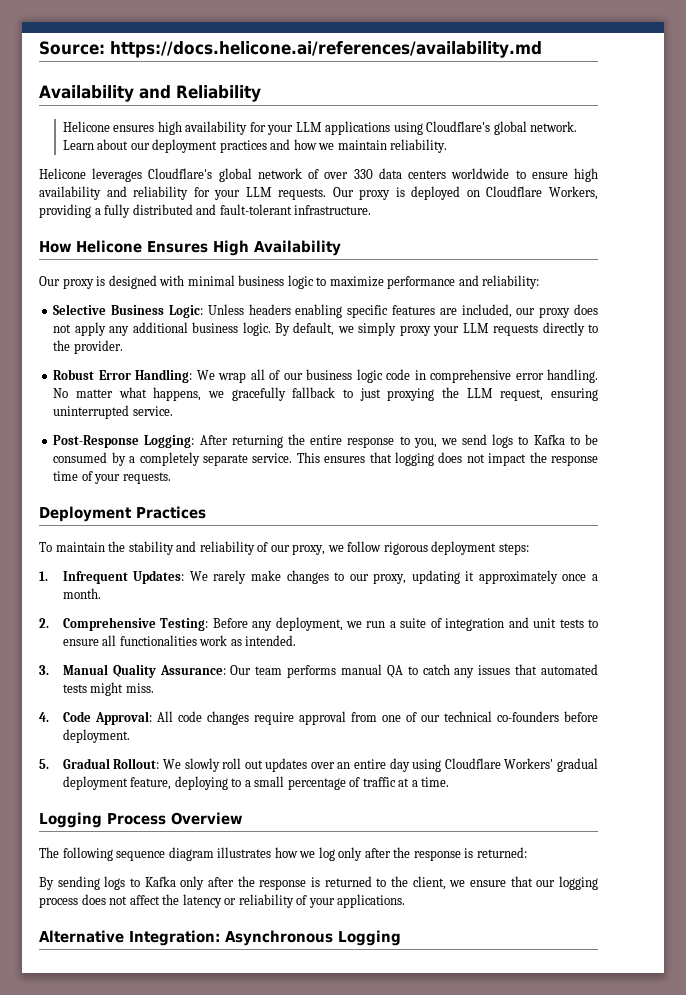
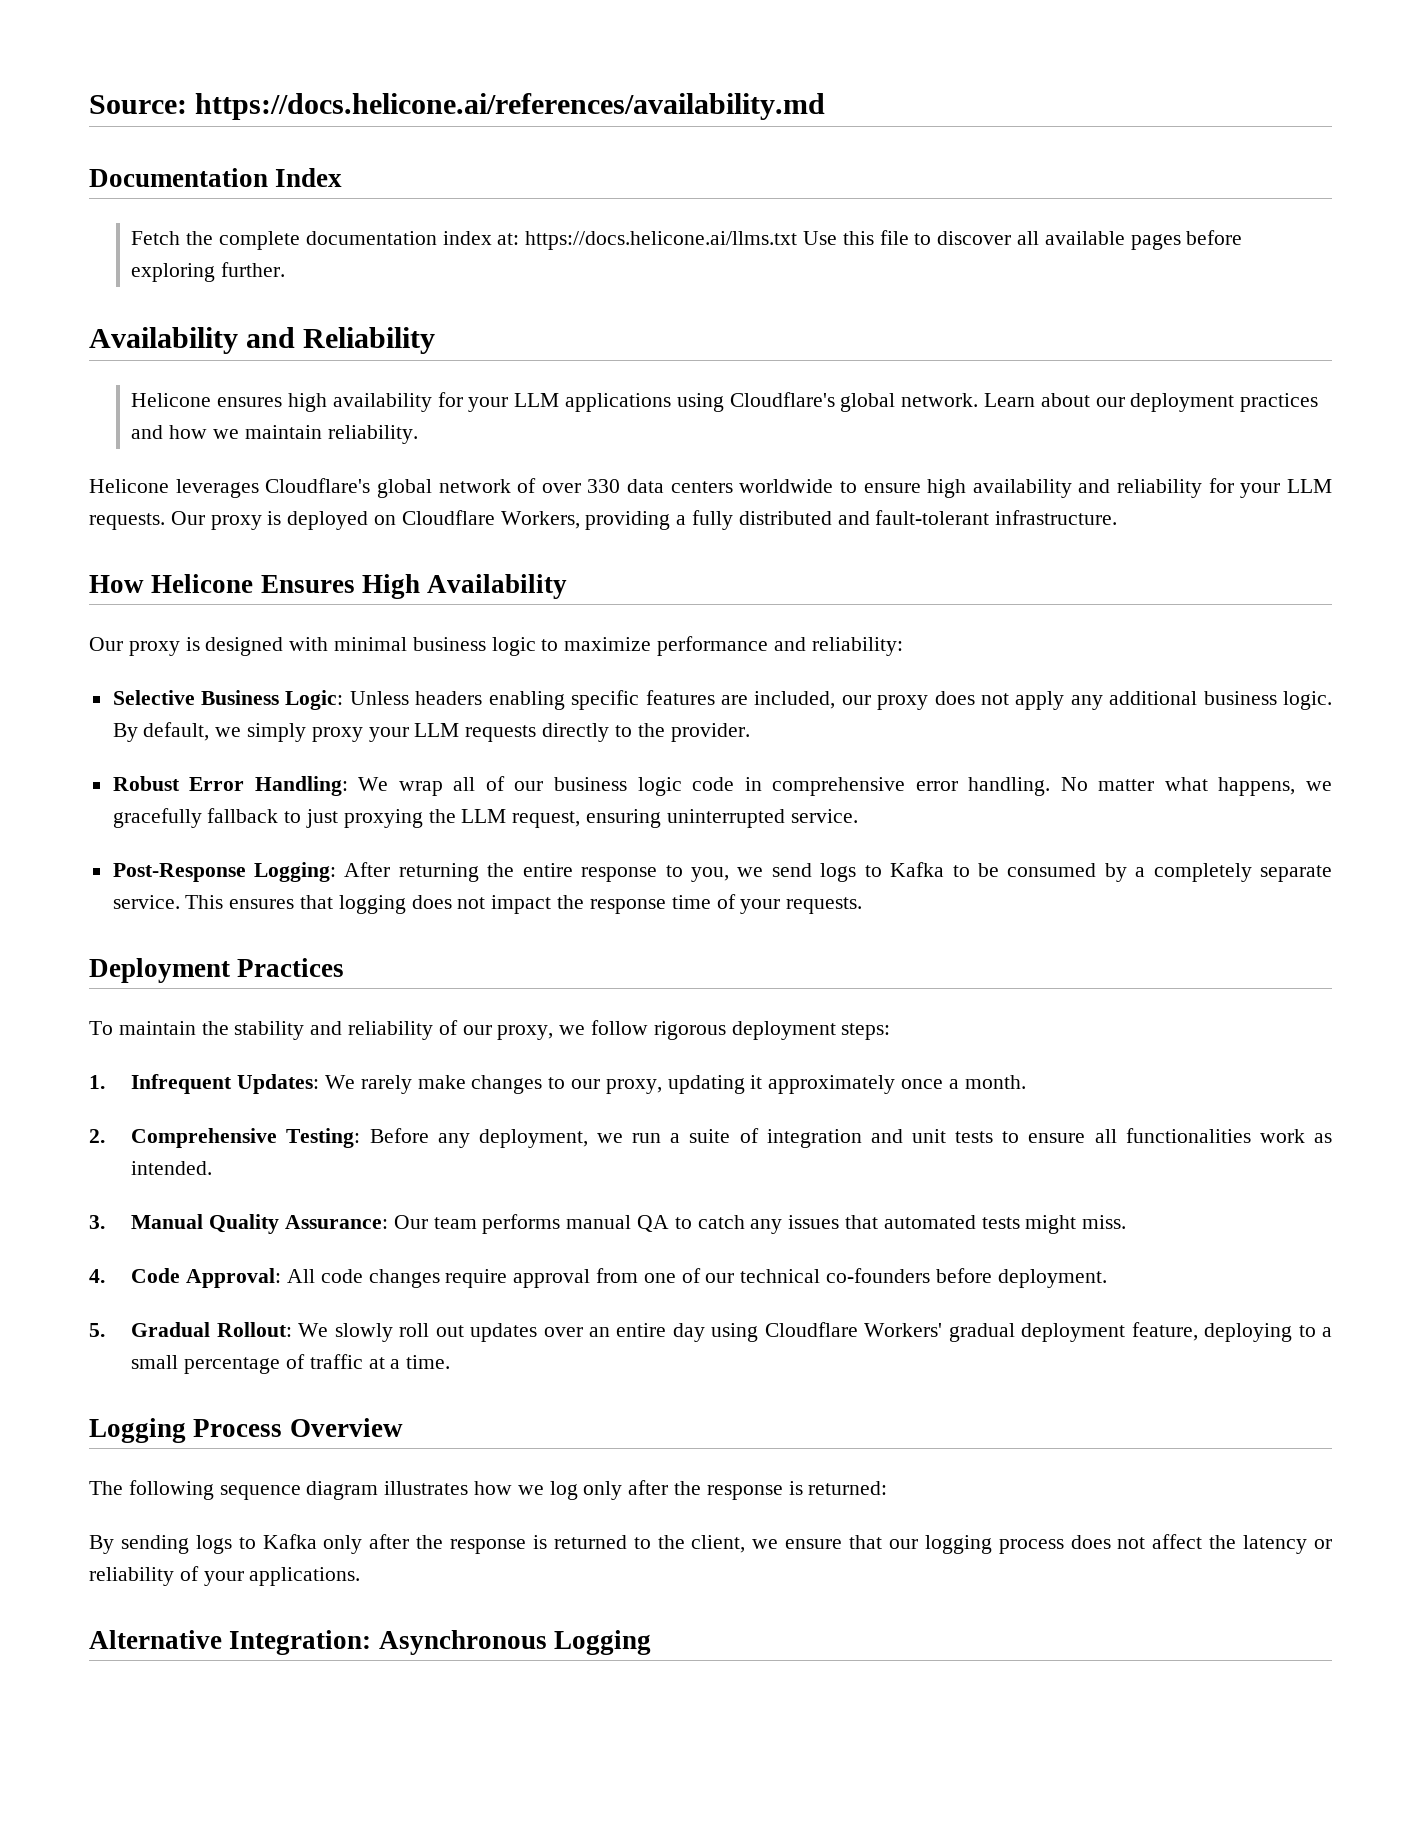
(542, 49) none -> [89,168,343,187] [131,230,1243,250] [131,262,286,282] // Documentation Index // Fetch the complete documentation index at: https://docs.helicone.ai/llms.txt Use this file to discover all available pages before exploring further.

